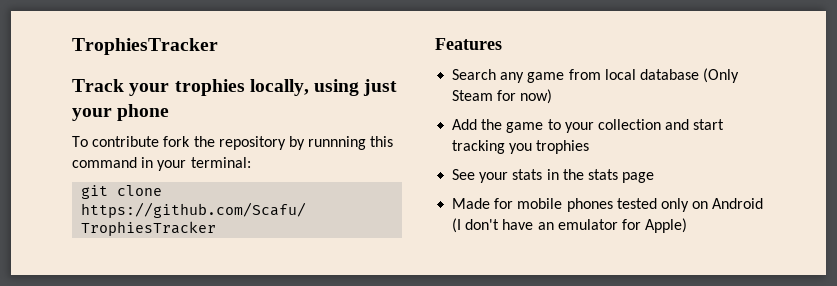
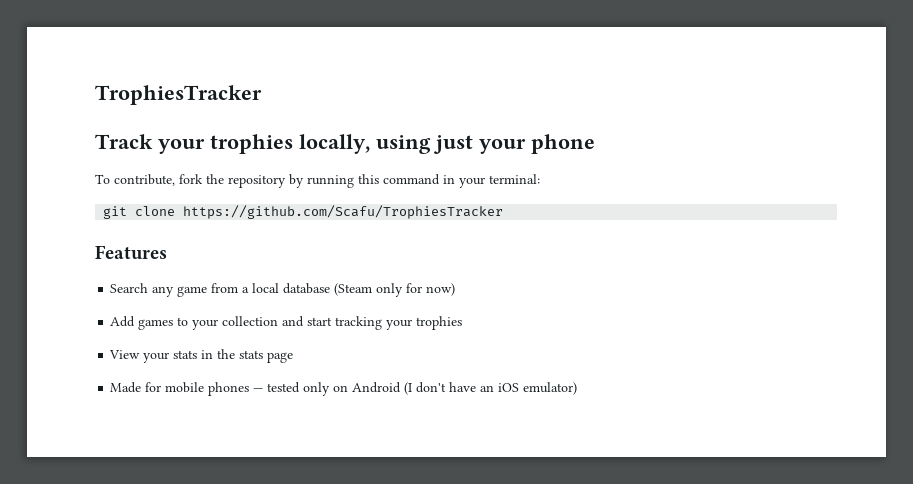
[92,136,160,147] contribute -> [114,174,175,186] contribute,
[308,136,367,150] runnning -> [307,175,354,188] running
(601, 74) none -> [242,287,250,293] a
[703,68,740,83] [452,90,494,101] (Only Steam -> [334,283,404,297] (Steam only
[481,119,544,133] the game -> [138,319,174,330] games
[509,143,533,154] you -> [386,319,413,330] your
[452,169,476,180] See -> [109,350,141,359] View
(613, 205) none -> [253,388,264,392] —
[557,218,688,233] emulator for Apple) -> [498,382,578,395] iOS emulator)

